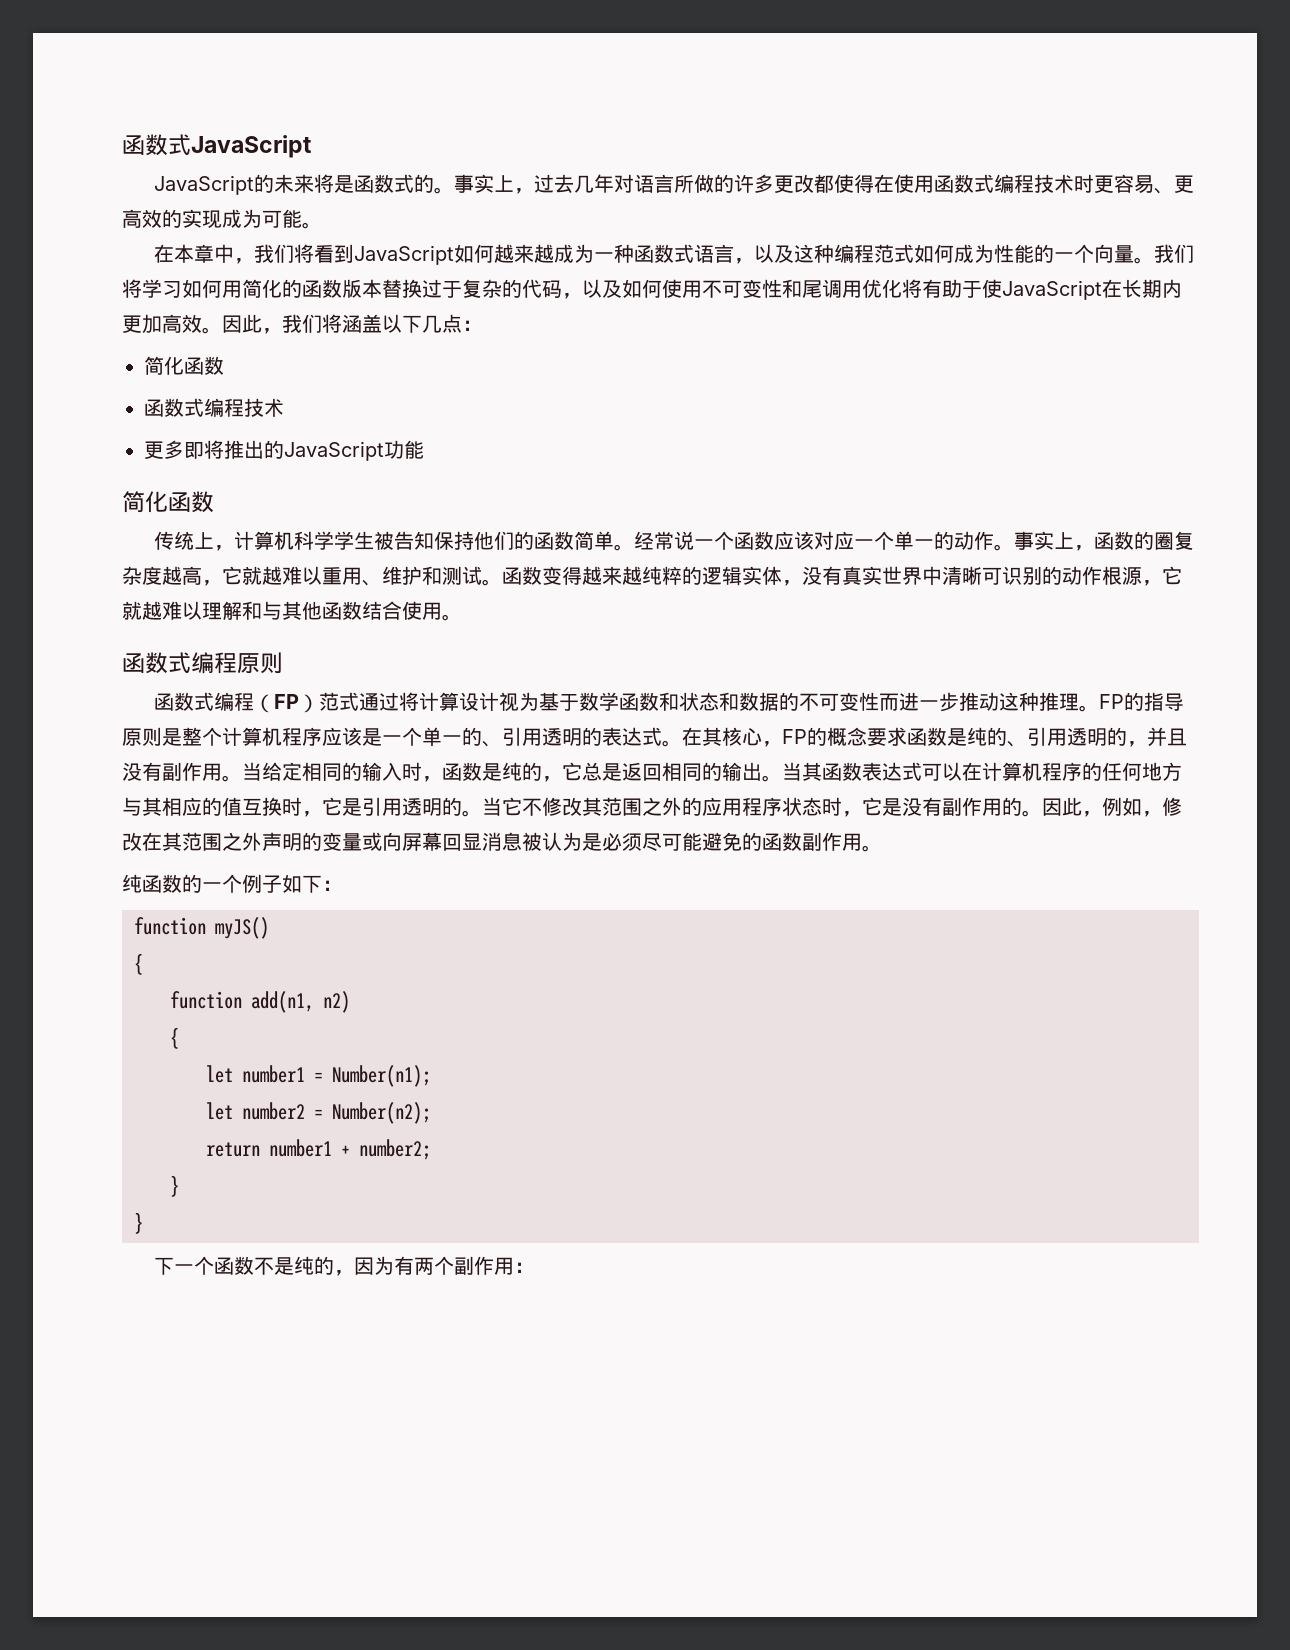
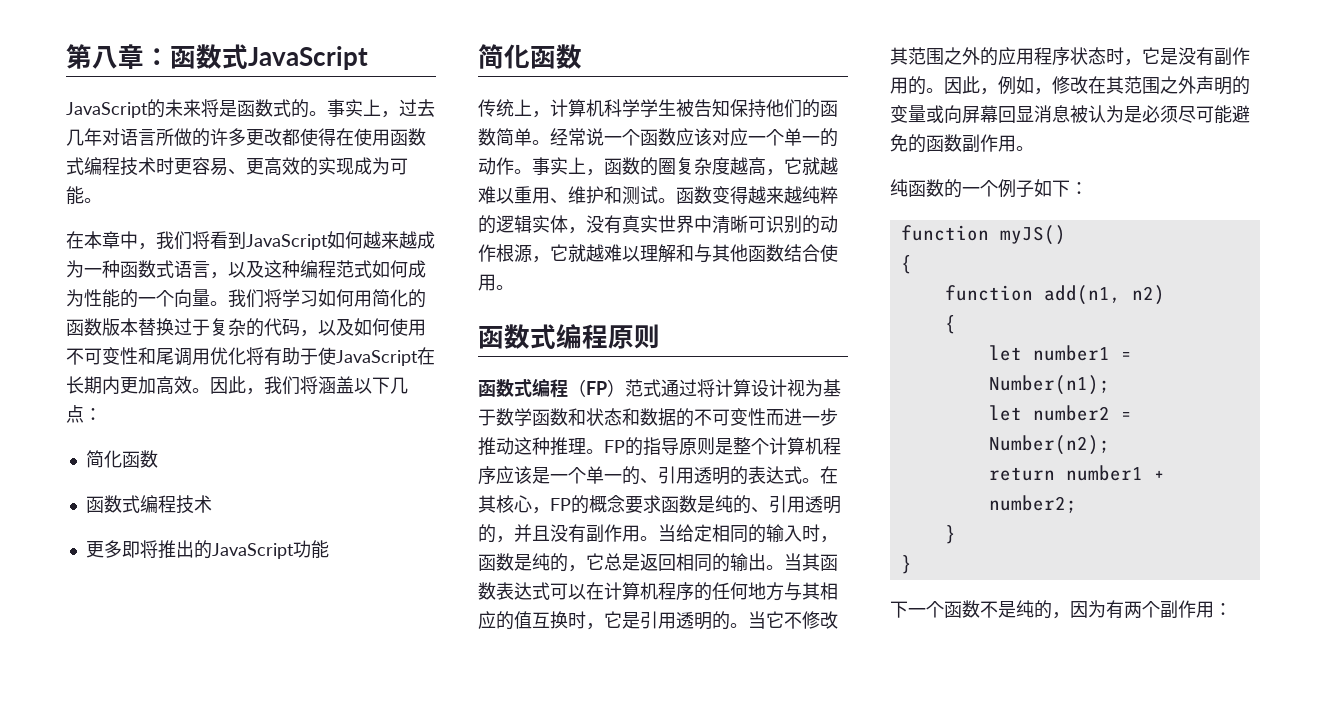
(122, 145) none -> [66,44,170,69] 第八章：

